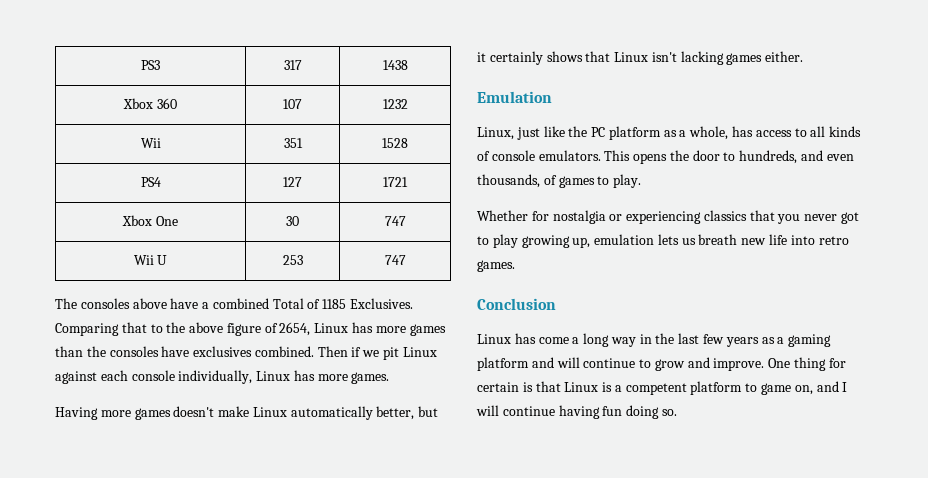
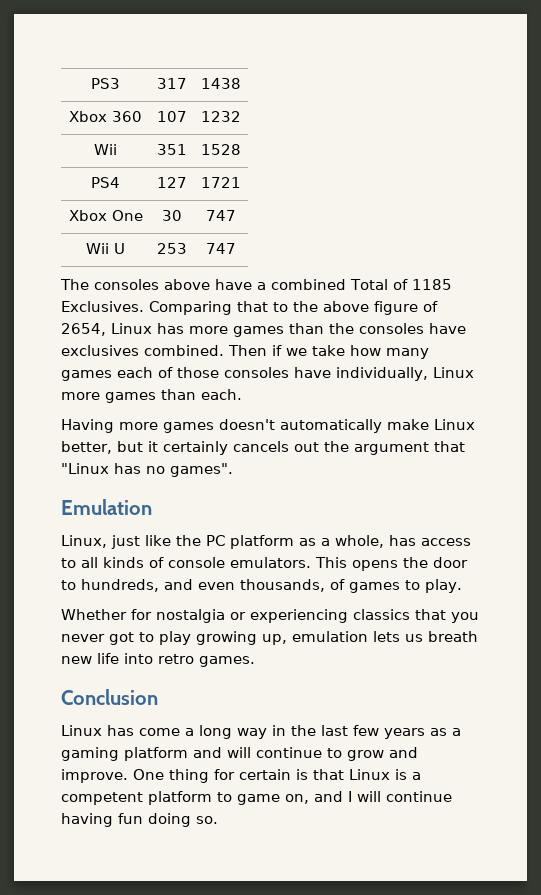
[383,347,437,360] [55,370,390,384] pit Linux against each console individually, Linux has more games. -> [312,345,429,359] [61,367,474,381] [61,389,242,403] take how many games each of those consoles have individually, Linux more games than each.
(215, 411) none -> [280,419,382,433] automatically
[290,406,373,420] automatically -> (475, 424) none
[546,51,804,65] shows that Linux isn't lacking games either. -> [233,441,465,455] [61,463,233,477] cancels out the argument that "Linux has no games".

